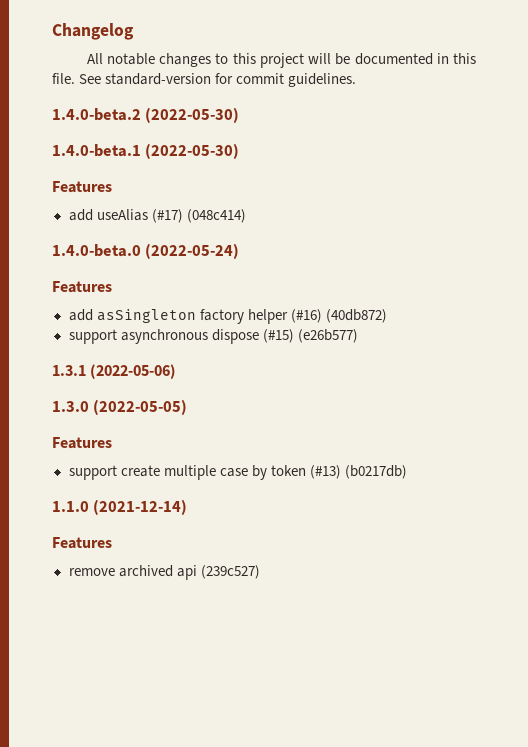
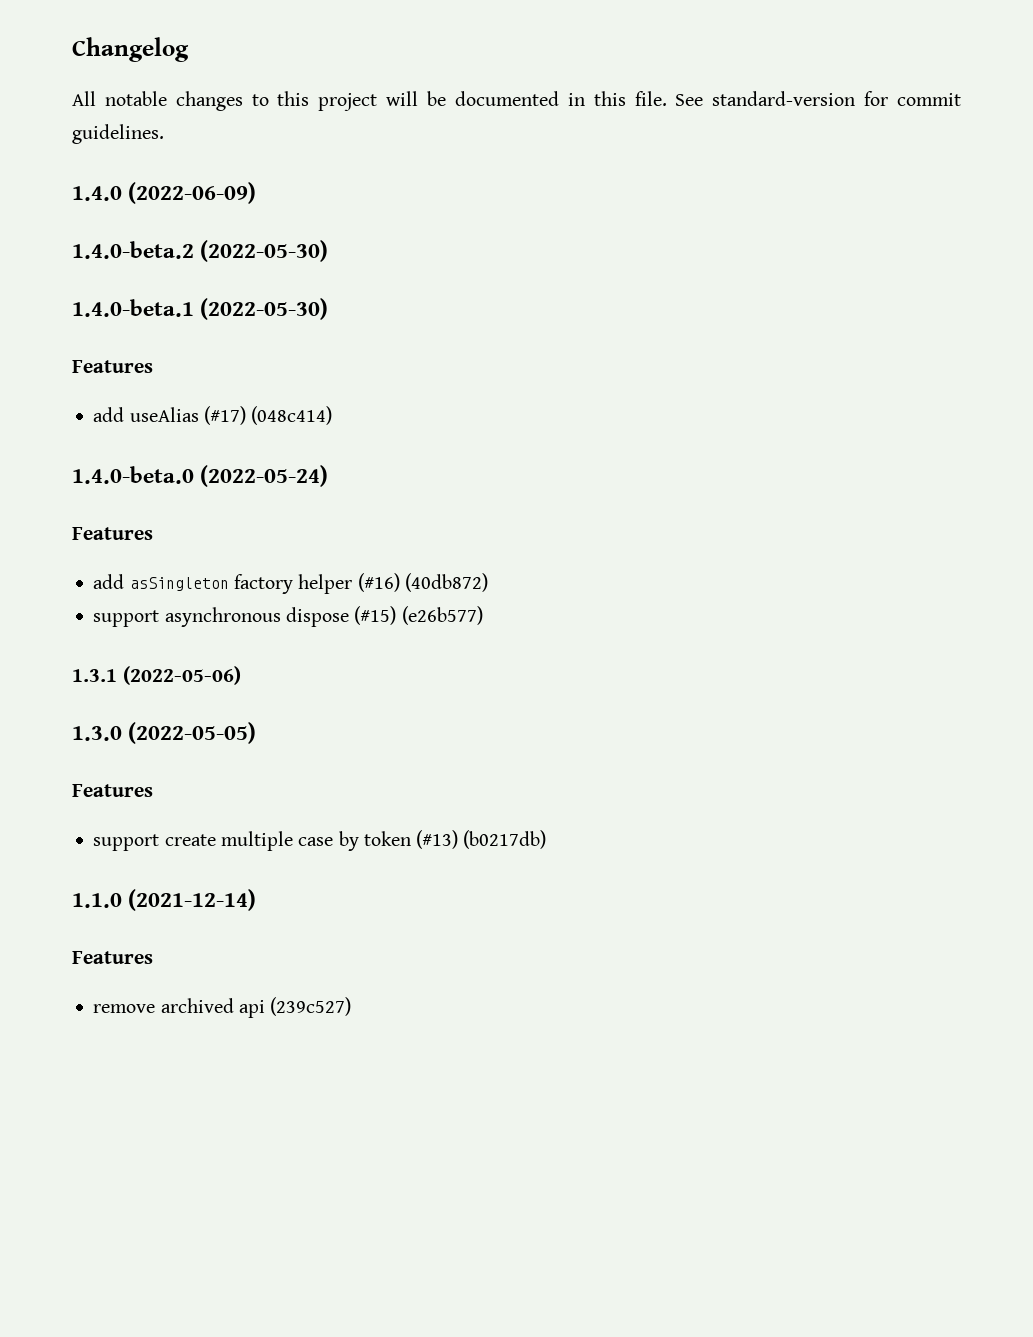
(357, 80) none -> [72,182,257,204] // 1.4.0 (2022-06-09)

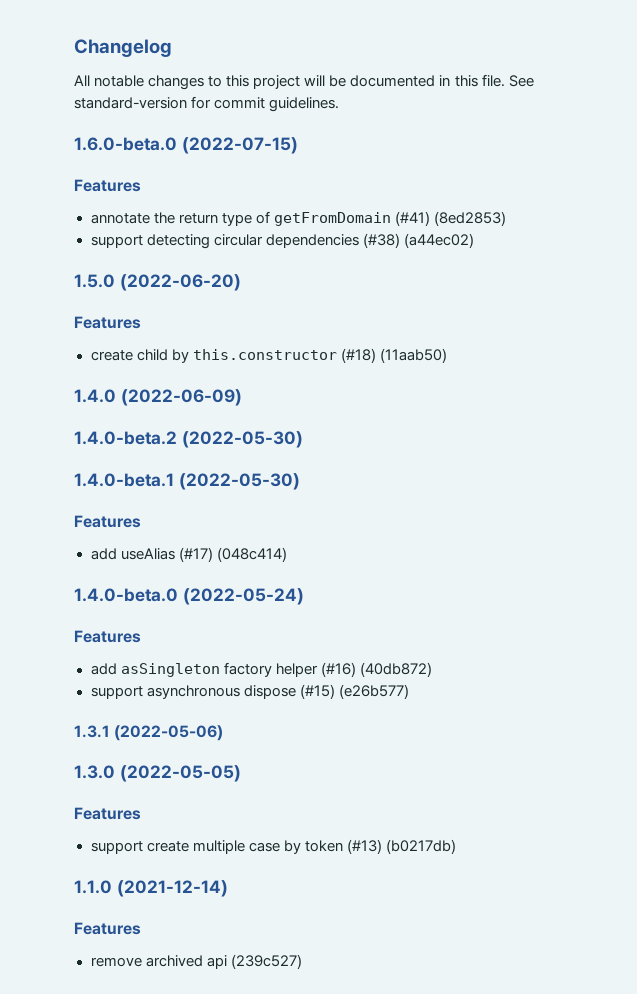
(164, 134) none -> [74,137,298,154] [74,179,141,192] [90,211,506,226] [90,233,474,249] [74,274,241,291] [74,316,141,329] [90,348,447,363] // 1.6.0-beta.0 (2022-07-15) // Features // annotate the return type of getFromDomain (#41) (8ed2853) // support detecting circular dependencies (#38) (a44ec02) // 1.5.0 (2022-06-20) // Features // create child by this.constructor (#18) (11aab50)

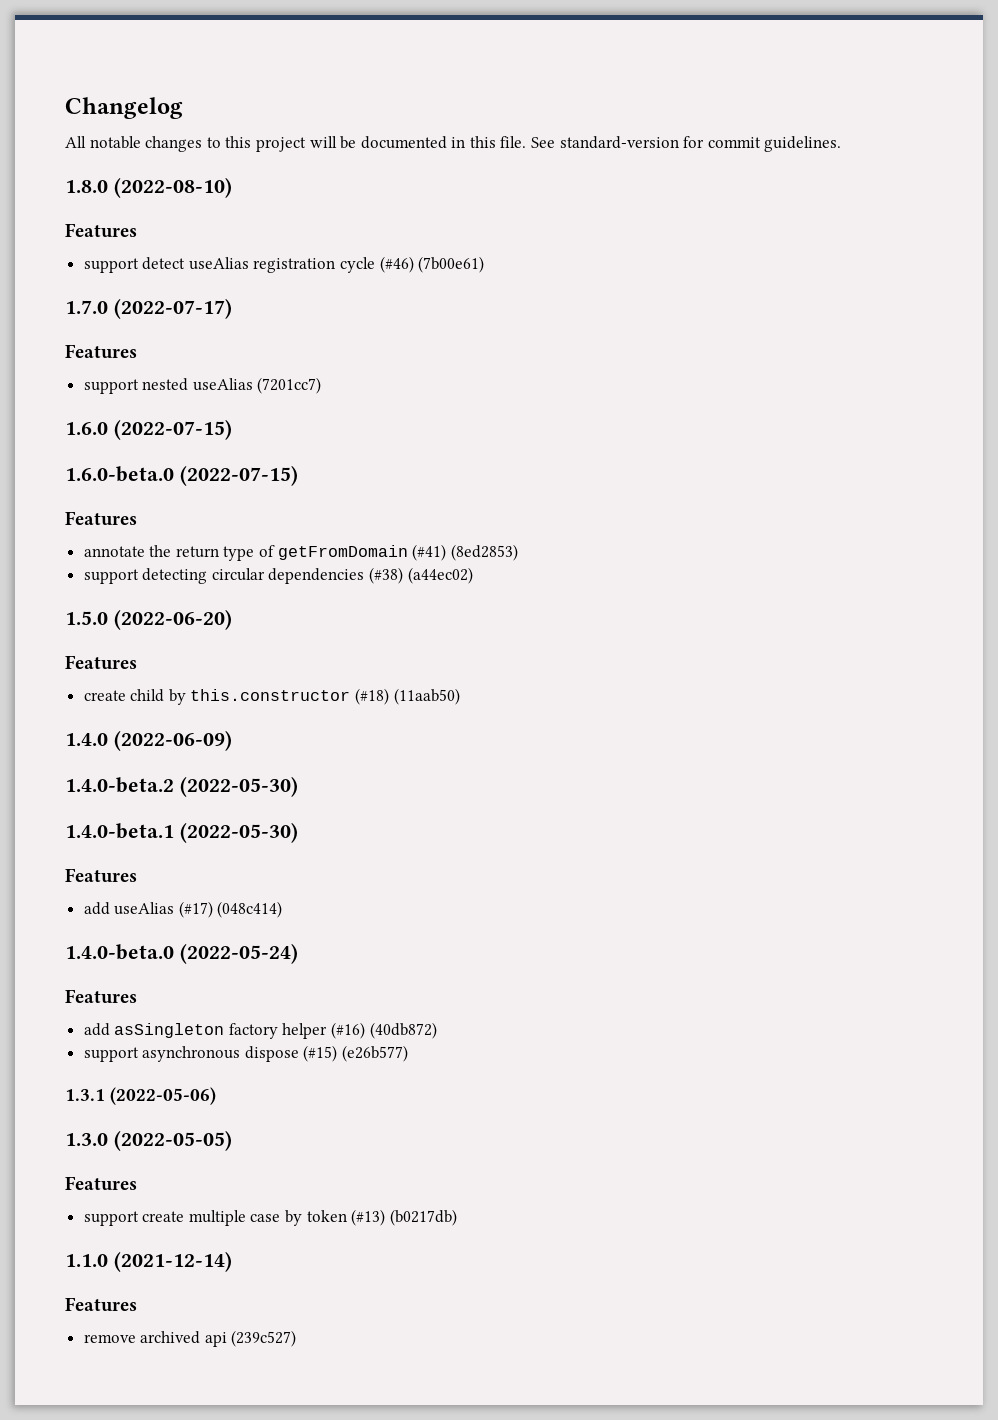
(340, 104) none -> [65,177,232,198] [65,223,137,238] [83,256,485,273] [65,298,232,319] [65,344,137,359] [83,377,322,394] [65,419,232,440] // 1.8.0 (2022-08-10) // Features // support detect useAlias registration cycle (#46) (7b00e61) // 1.7.0 (2022-07-17) // Features // support nested useAlias (7201cc7) // 1.6.0 (2022-07-15)

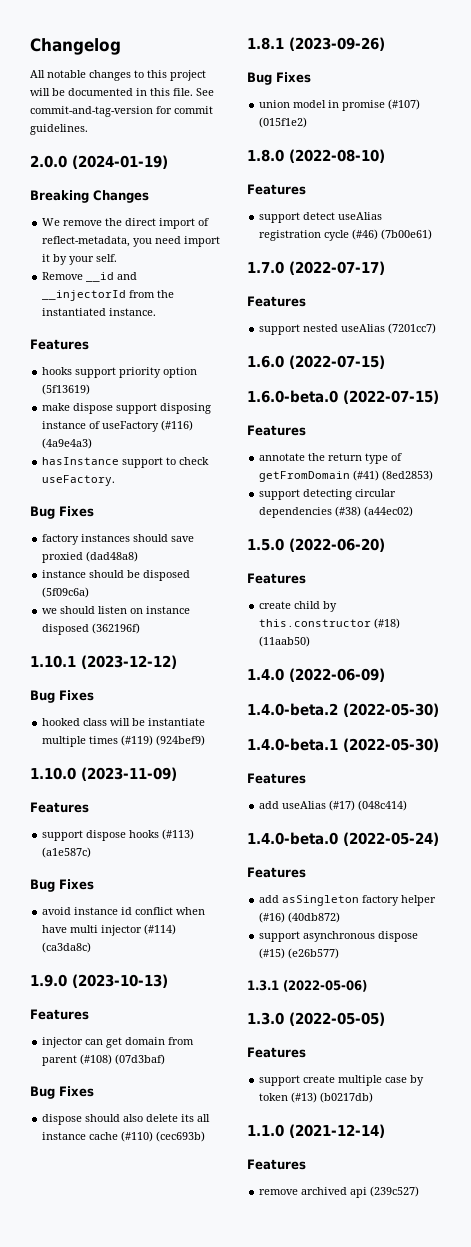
[559,136,679,149] standard-version -> [30,106,153,117] commit-and-tag-version
(842, 144) none -> [30,155,168,169] [30,190,149,203] [42,218,210,229] [42,236,221,247] [42,254,118,265] [42,272,138,282] [42,290,175,301] [42,308,157,316] [30,339,89,350] [42,367,198,378] [42,384,91,395] [42,403,212,414] [42,420,194,432] [42,438,93,449] [42,457,210,468] [42,475,116,486] [30,506,94,519] [42,534,195,545] [42,551,139,563] [42,570,191,581] [42,587,90,598] [42,606,191,614] [42,623,141,635] [30,655,177,669] [30,690,94,703] [42,718,206,726] [42,735,206,747] [30,767,177,781] [30,802,89,813] [42,829,195,841] [42,847,92,858] [30,879,94,892] [42,907,206,915] [42,924,177,936] [42,942,92,953] [30,974,168,988] [30,1009,89,1020] [42,1037,195,1048] [42,1054,166,1066] [30,1086,94,1099] [42,1114,211,1125] [42,1131,206,1142] [247,37,385,51] [247,72,311,85] [259,99,421,111] [259,117,308,128] // 2.0.0 (2024-01-19) // Breaking Changes // We remove the direct import of reflect-metadata, you need import it by your self. // Remove __id and __injectorId from the instantiated instance. // Features // hooks support priority option (5f13619) // make dispose support disposing instance of useFactory (#116) (4a9e4a3) // hasInstance support to check useFactory. // Bug Fixes // factory instances should save proxied (dad48a8) // instance should be disposed (5f09c6a) // we should listen on instance disposed (362196f) // 1.10.1 (2023-12-12) // Bug Fixes // hooked class will be instantiate multiple times (#119) (924bef9) // 1.10.0 (2023-11-09) // Features // support dispose hooks (#113) (a1e587c) // Bug Fixes // avoid instance id conflict when have multi injector (#114) (ca3da8c) // 1.9.0 (2023-10-13) // Features // injector can get domain from parent (#108) (07d3baf) // Bug Fixes // dispose should also delete its all instance cache (#110) (cec693b) // 1.8.1 (2023-09-26) // Bug Fixes // union model in promise (#107) (015f1e2)

